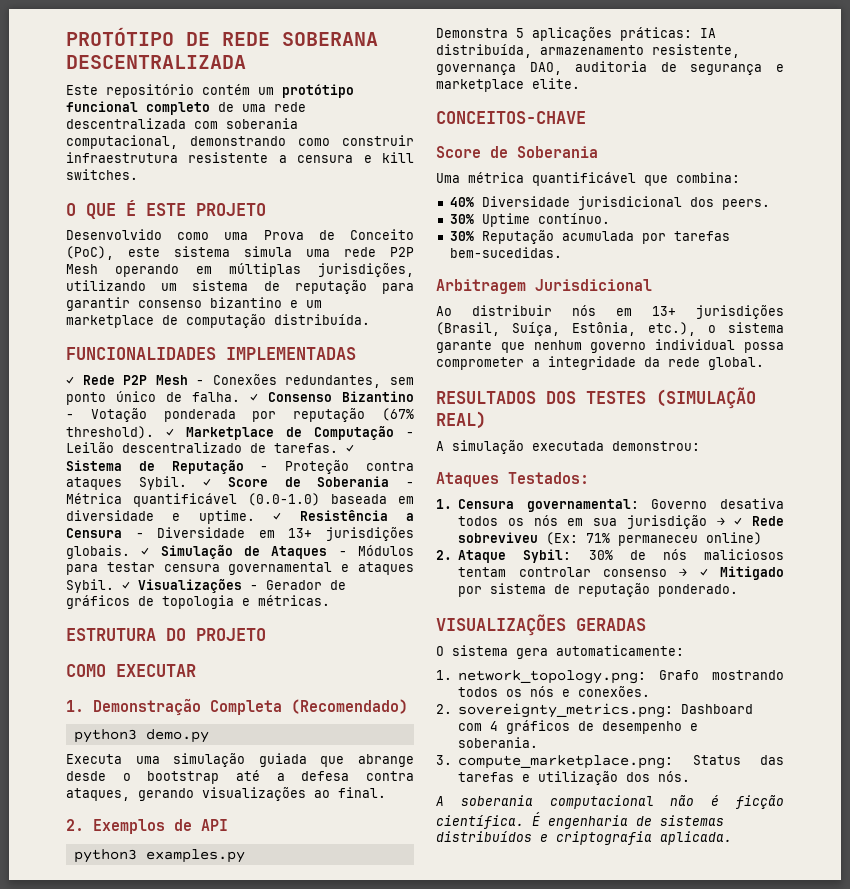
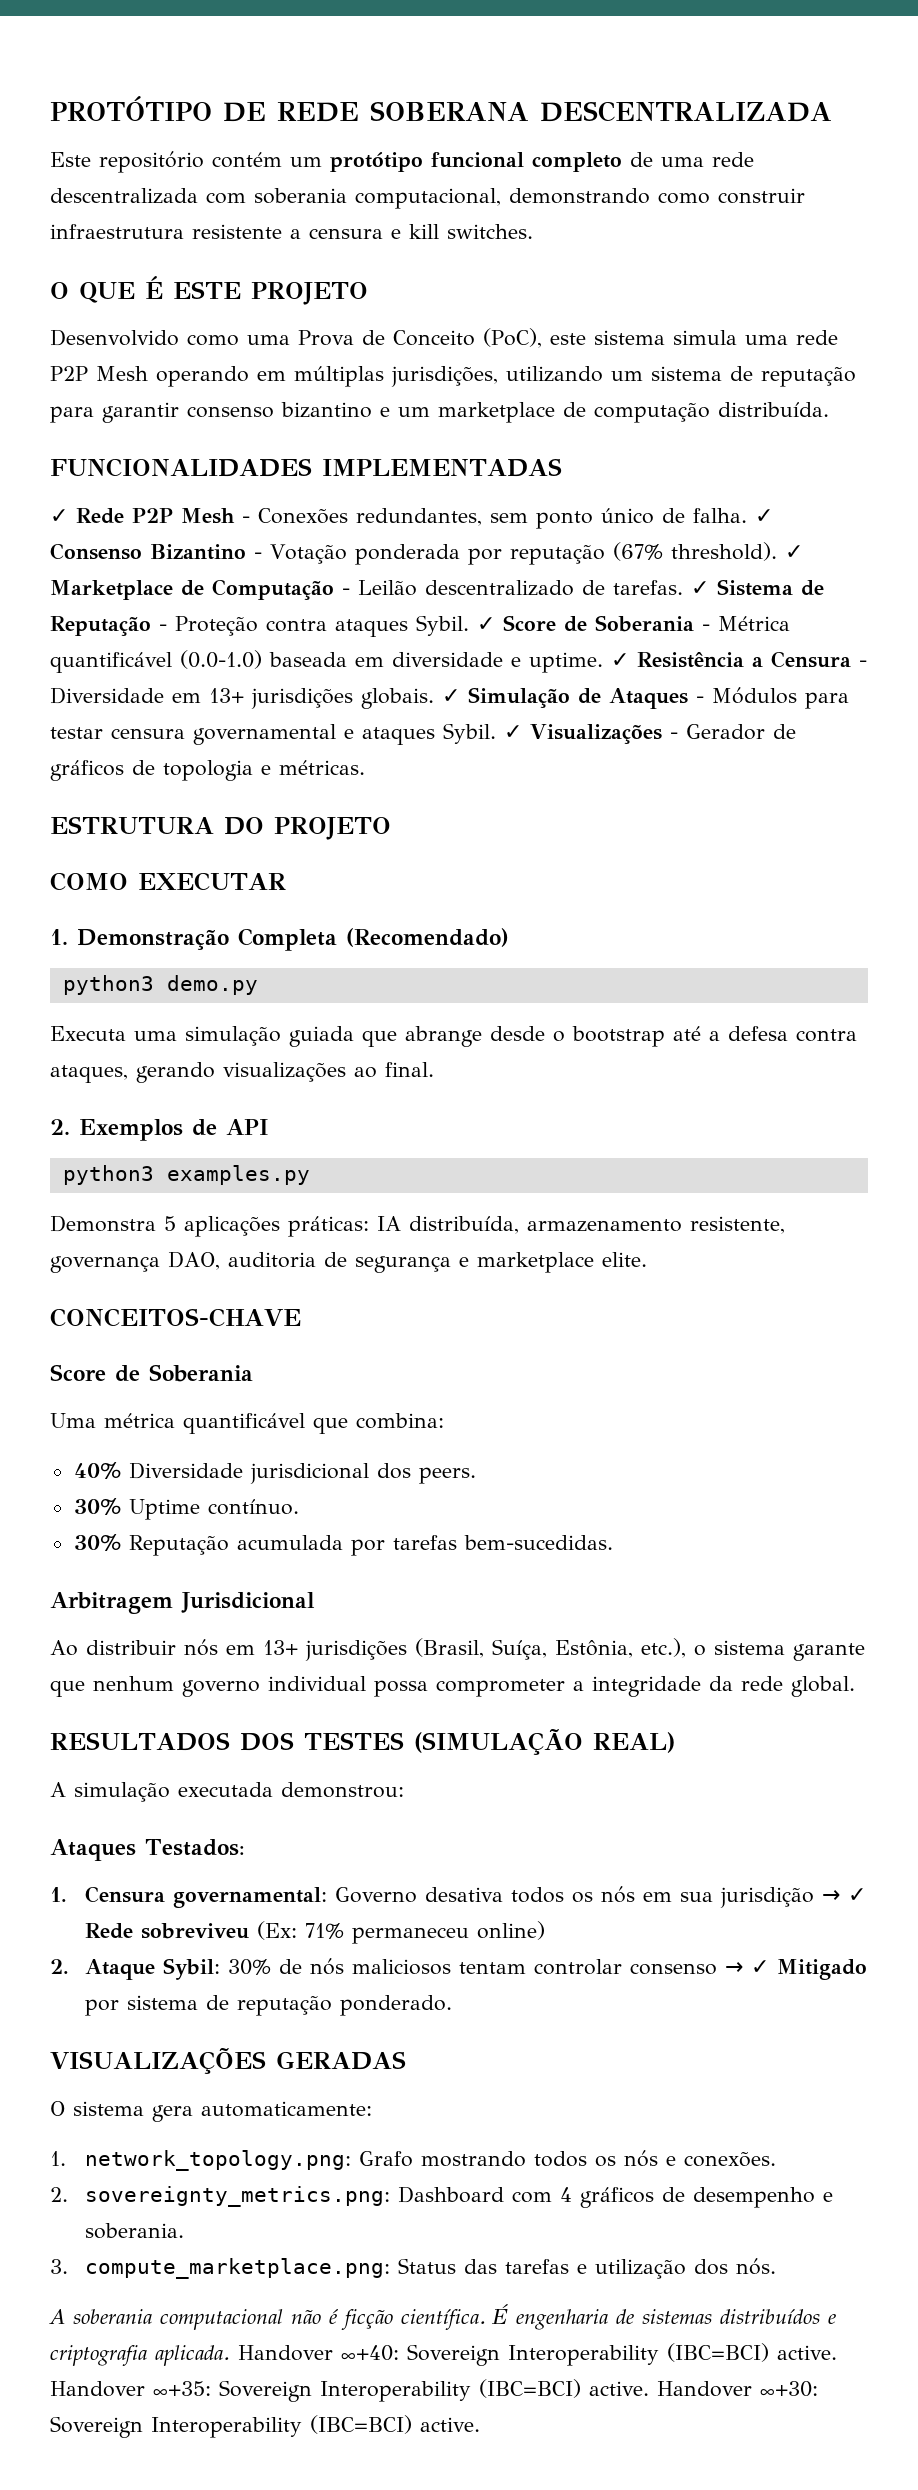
(732, 838) none -> [238,2343,837,2366] [50,2379,818,2402] [50,2415,480,2438] Handover ∞+40: Sovereign Interoperability (IBC=BCI) active. Handover ∞+35: Sovereign Interoperability (IBC=BCI) active. Handover ∞+30: Sovereign Interoperability (IBC=BCI) active.

